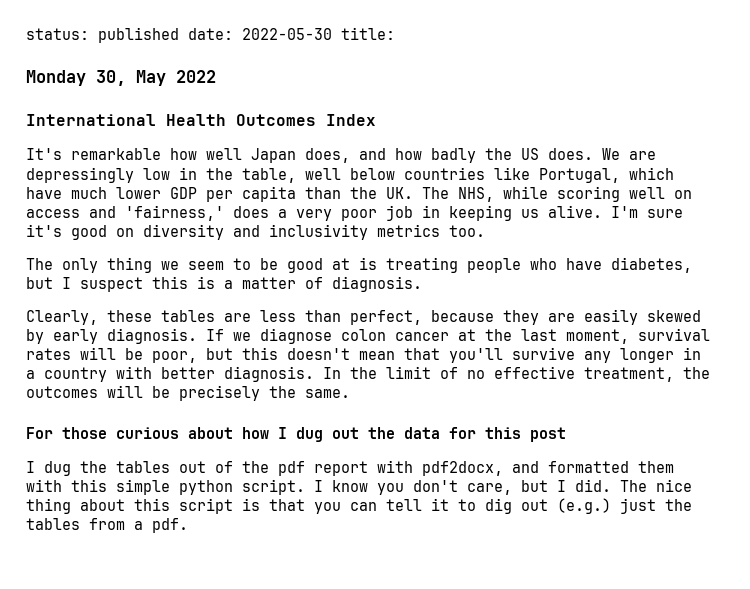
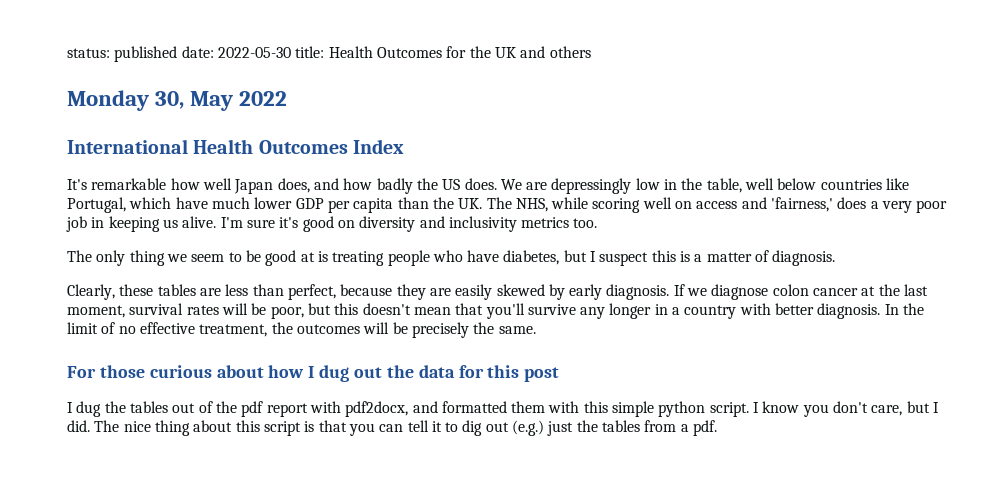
(395, 33) none -> [328,46,591,58] Health Outcomes for the UK and others

